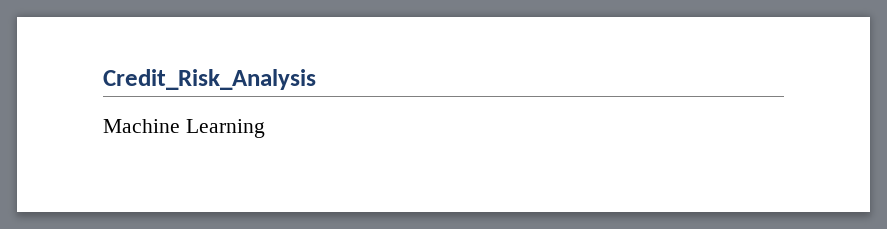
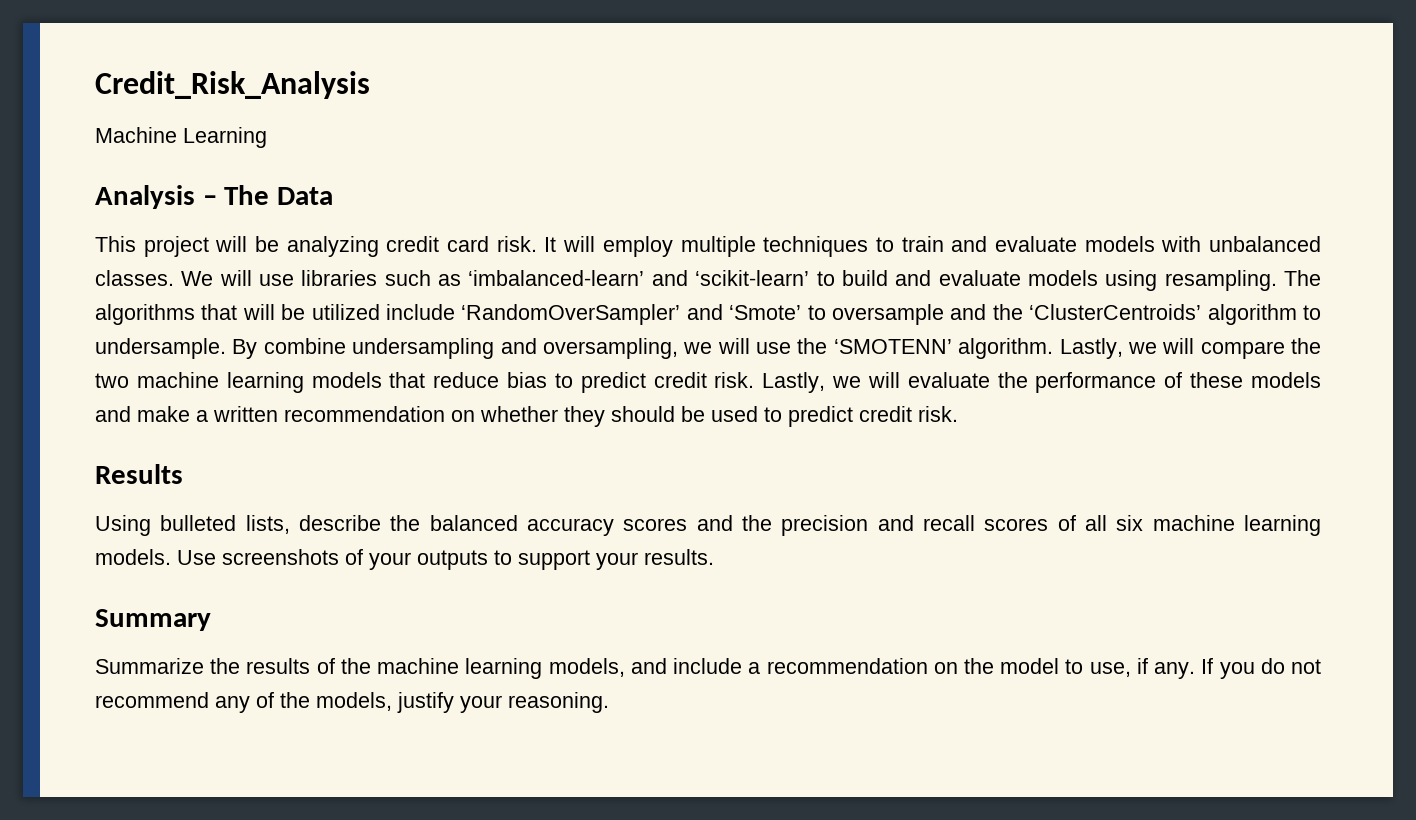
(265, 128) none -> [95,185,334,209] [95,236,1322,257] [95,270,1321,291] [95,304,1321,325] [95,338,1321,359] [95,372,1322,393] [95,406,958,427] [95,464,183,484] [95,515,1322,536] [95,549,714,570] [95,609,211,631] [95,658,1322,679] [95,692,609,713] // Analysis – The Data // This project will be analyzing credit card risk. It will employ multiple techniques to train and evaluate models with unbalanced classes. We will use libraries such as ‘imbalanced-learn’ and ‘scikit-learn’ to build and evaluate models using resampling. The algorithms that will be utilized include ‘RandomOverSampler’ and ‘Smote’ to oversample and the ‘ClusterCentroids’ algorithm to undersample. By combine undersampling and oversampling, we will use the ‘SMOTENN’ algorithm. Lastly, we will compare the two machine learning models that reduce bias to predict credit risk. Lastly, we will evaluate the performance of these models and make a written recommendation on whether they should be used to predict credit risk. // Results // Using bulleted lists, describe the balanced accuracy scores and the precision and recall scores of all six machine learning models. Use screenshots of your outputs to support your results. // Summary // Summarize the results of the machine learning models, and include a recommendation on the model to use, if any. If you do not recommend any of the models, justify your reasoning.

